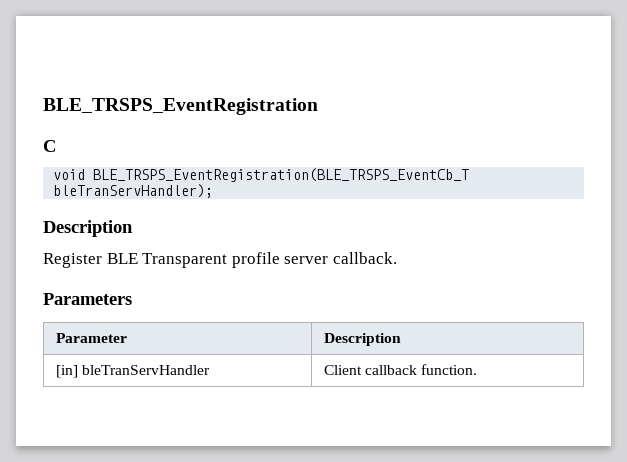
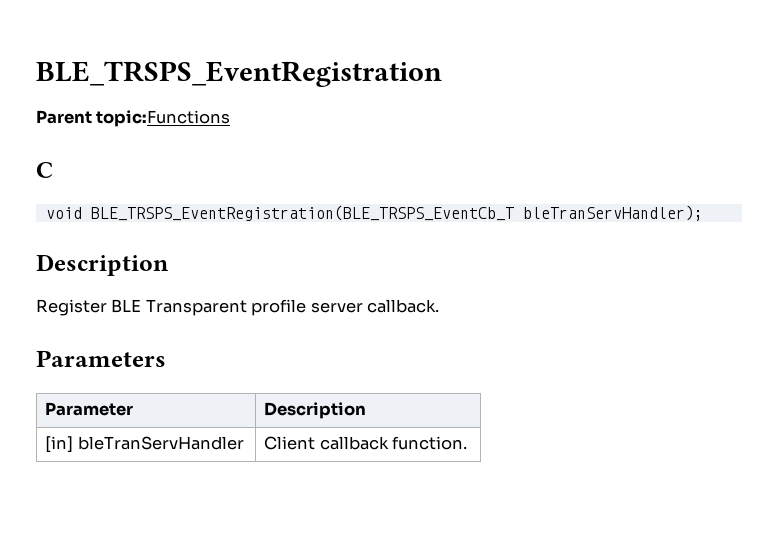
(318, 106) none -> [36,110,231,127] // Parent topic:Functions

